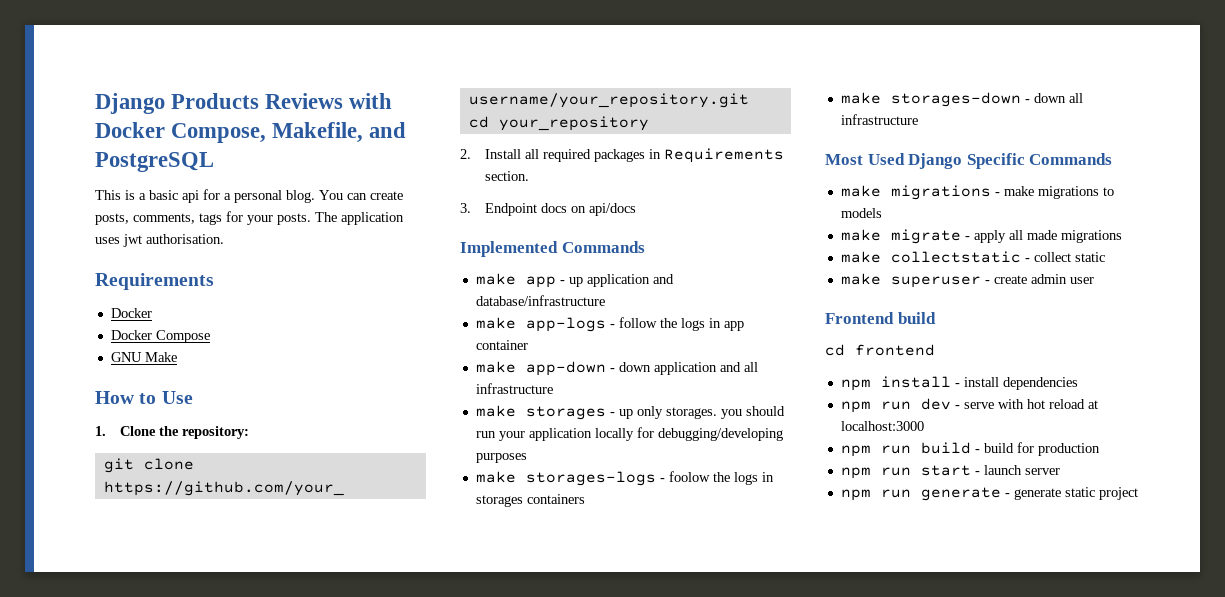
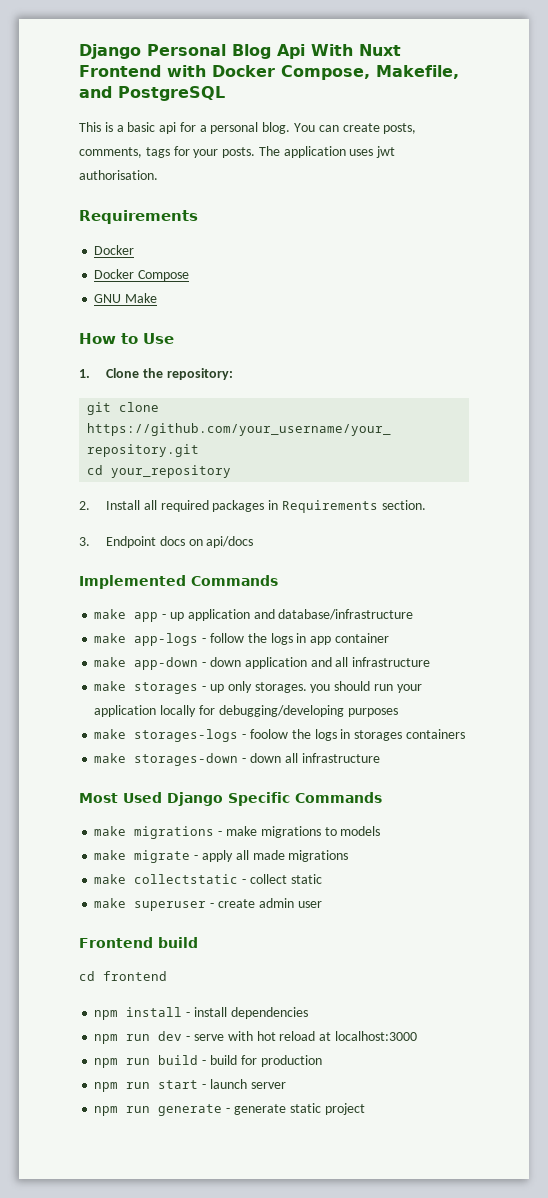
[95,93,344,114] Django Products Reviews -> [79,44,401,59] [79,65,161,77] Django Personal Blog Api With Nuxt Frontend

